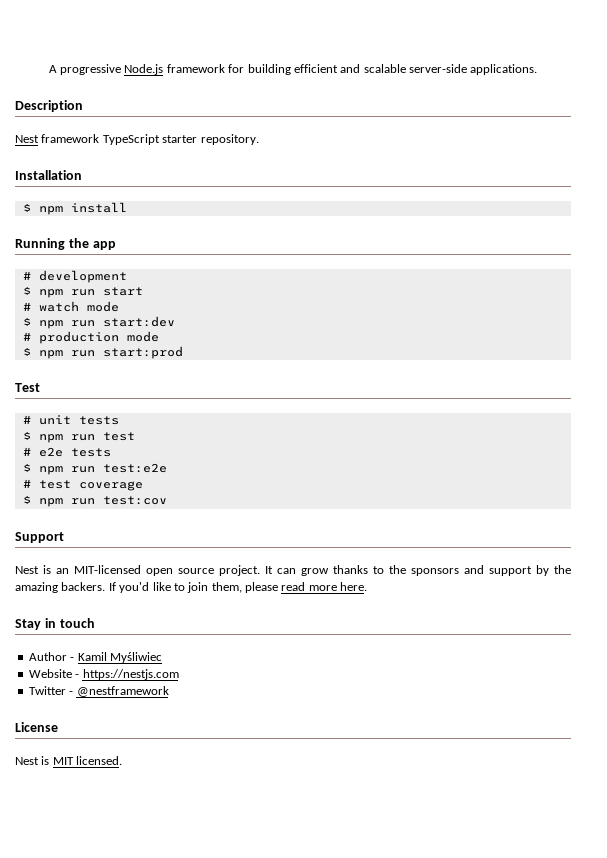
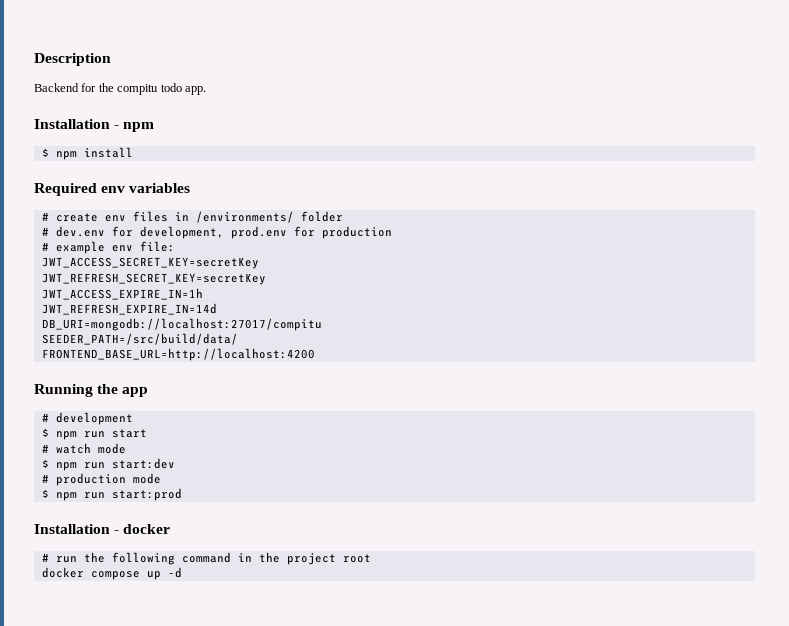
[48,64,538,75] [15,100,83,112] [15,134,259,145] [15,170,82,180] A progressive Node.js framework for building efficient and scalable server-side applications. // Description // Nest framework TypeScript starter repository. // Installation -> [34,53,111,66] [34,83,206,95] [34,119,155,132] Description // Backend for the compitu todo app. // Installation - npm
(127, 207) none -> [34,183,191,196] [41,211,343,223] [41,226,392,239] [41,241,175,254] [41,257,259,269] [41,273,266,285] [41,288,203,300] [41,303,217,315] [41,318,322,331] [41,333,238,345] [41,348,315,361] // Required env variables // # create env files in /environments/ folder // # dev.env for development, prod.env for production // # example env file: // JWT_ACCESS_SECRET_KEY=secretKey // JWT_REFRESH_SECRET_KEY=secretKey // JWT_ACCESS_EXPIRE_IN=1h // JWT_REFRESH_EXPIRE_IN=14d // DB_URI=mongodb://localhost:27017/compitu // SEEDER_PATH=/src/build/data/ // FRONTEND_BASE_URL=http://localhost:4200
[15,383,40,392] [22,415,119,425] [22,431,135,443] [22,447,111,457] [22,463,167,475] [22,479,143,491] [22,495,167,507] [15,532,64,543] [15,565,571,576] [15,582,368,593] [15,618,95,630] [28,652,162,663] [28,669,179,680] [28,686,169,697] [15,722,58,732] [15,756,123,765] Test // # unit tests // $ npm run test // # e2e tests // $ npm run test:e2e // # test coverage // $ npm run test:cov // Support // Nest is an MIT-licensed open source project. It can grow thanks to the sponsors and support by the amazing backers. If you'd like to join them, please read more here. // Stay in touch // Author - Kamil Myśliwiec // Website - https://nestjs.com // Twitter - @nestframework // License // Nest is MIT licensed. -> [34,524,171,534] [41,552,371,565] [41,567,182,580] Installation - docker // # run the following command in the project root // docker compose up -d

